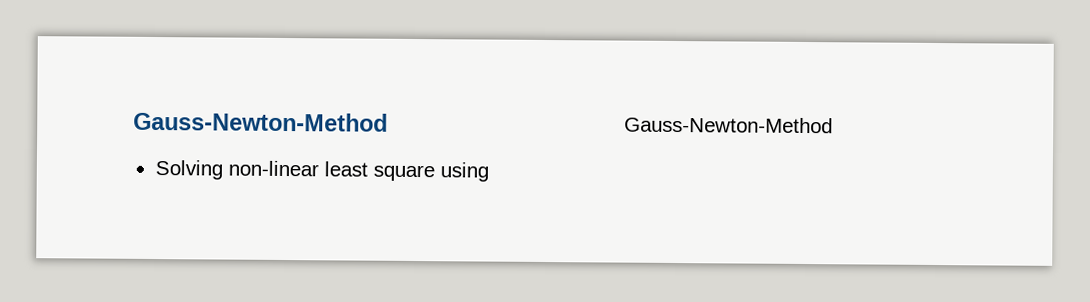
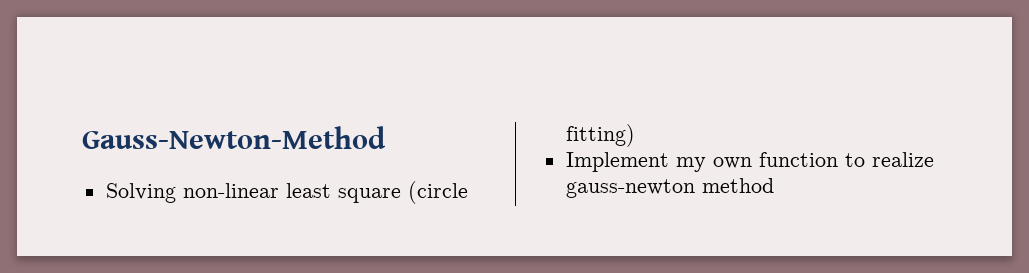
[439,162,489,182] [623,116,833,134] using Gauss-Newton-Method -> [407,181,468,204] [565,124,635,147] [565,152,934,172] [565,178,774,198] (circle fitting) // Implement my own function to realize gauss-newton method

